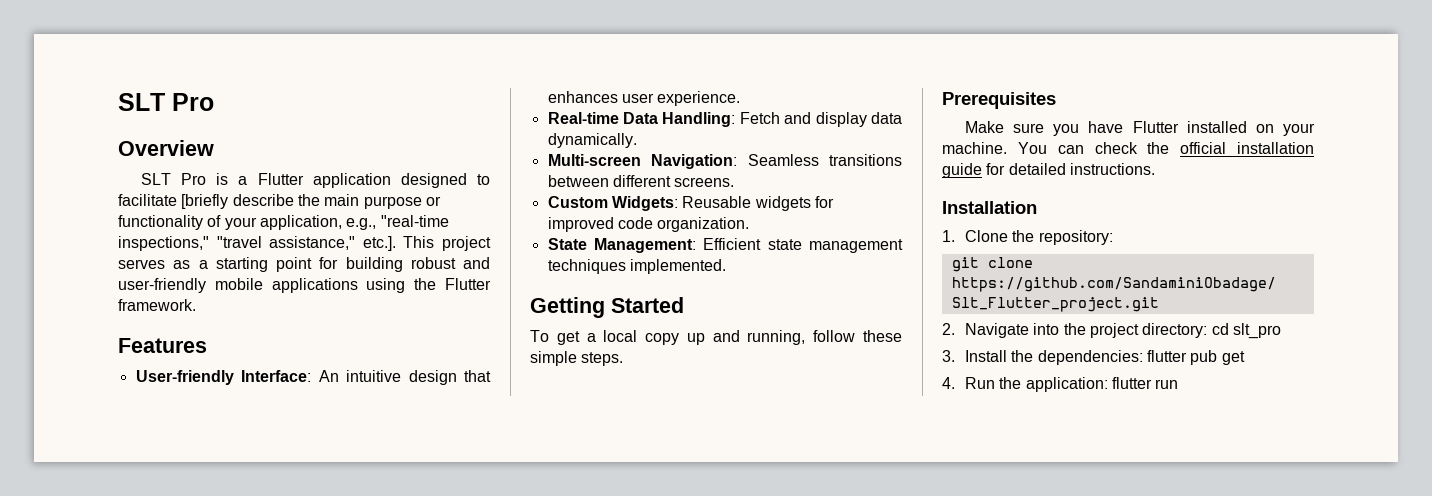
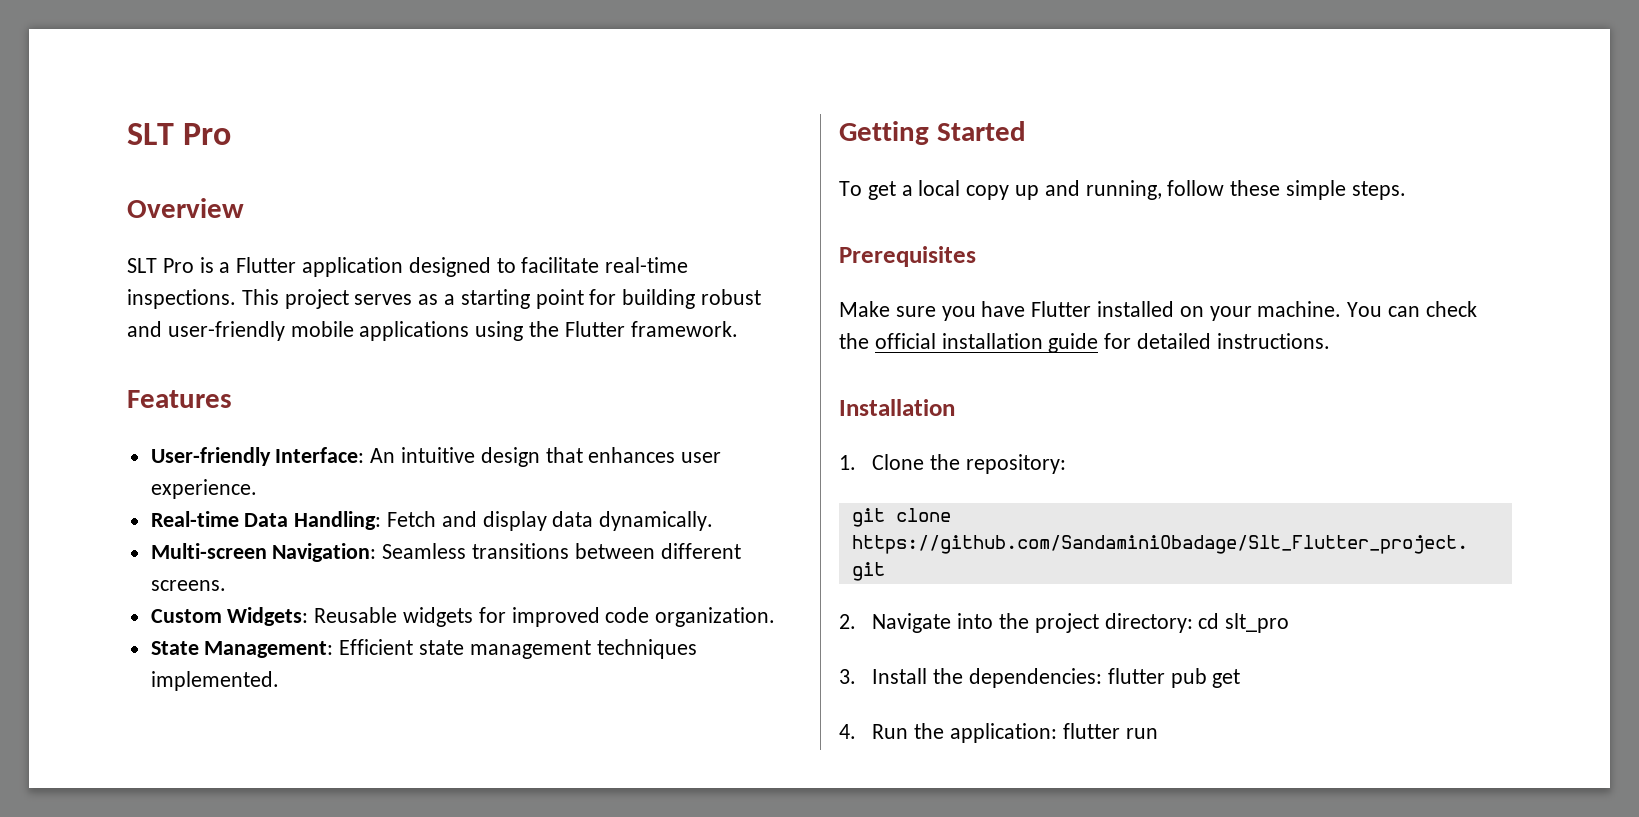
[181,194,441,209] [118,215,449,230] [118,236,396,251] [briefly describe the main purpose or functionality of your application, e.g., "real-time inspections," "travel assistance," etc.]. -> [605,257,689,273] [127,289,236,309] real-time inspections.

